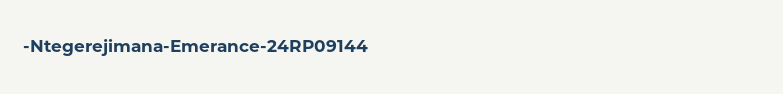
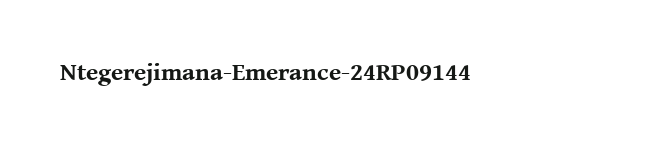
[23,39,368,56] -Ntegerejimana-Emerance-24RP09144 -> [60,63,471,86] Ntegerejimana-Emerance-24RP09144

